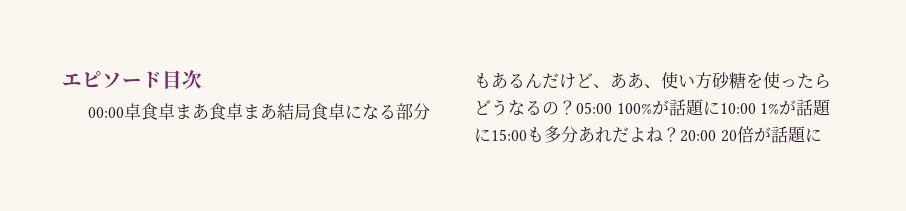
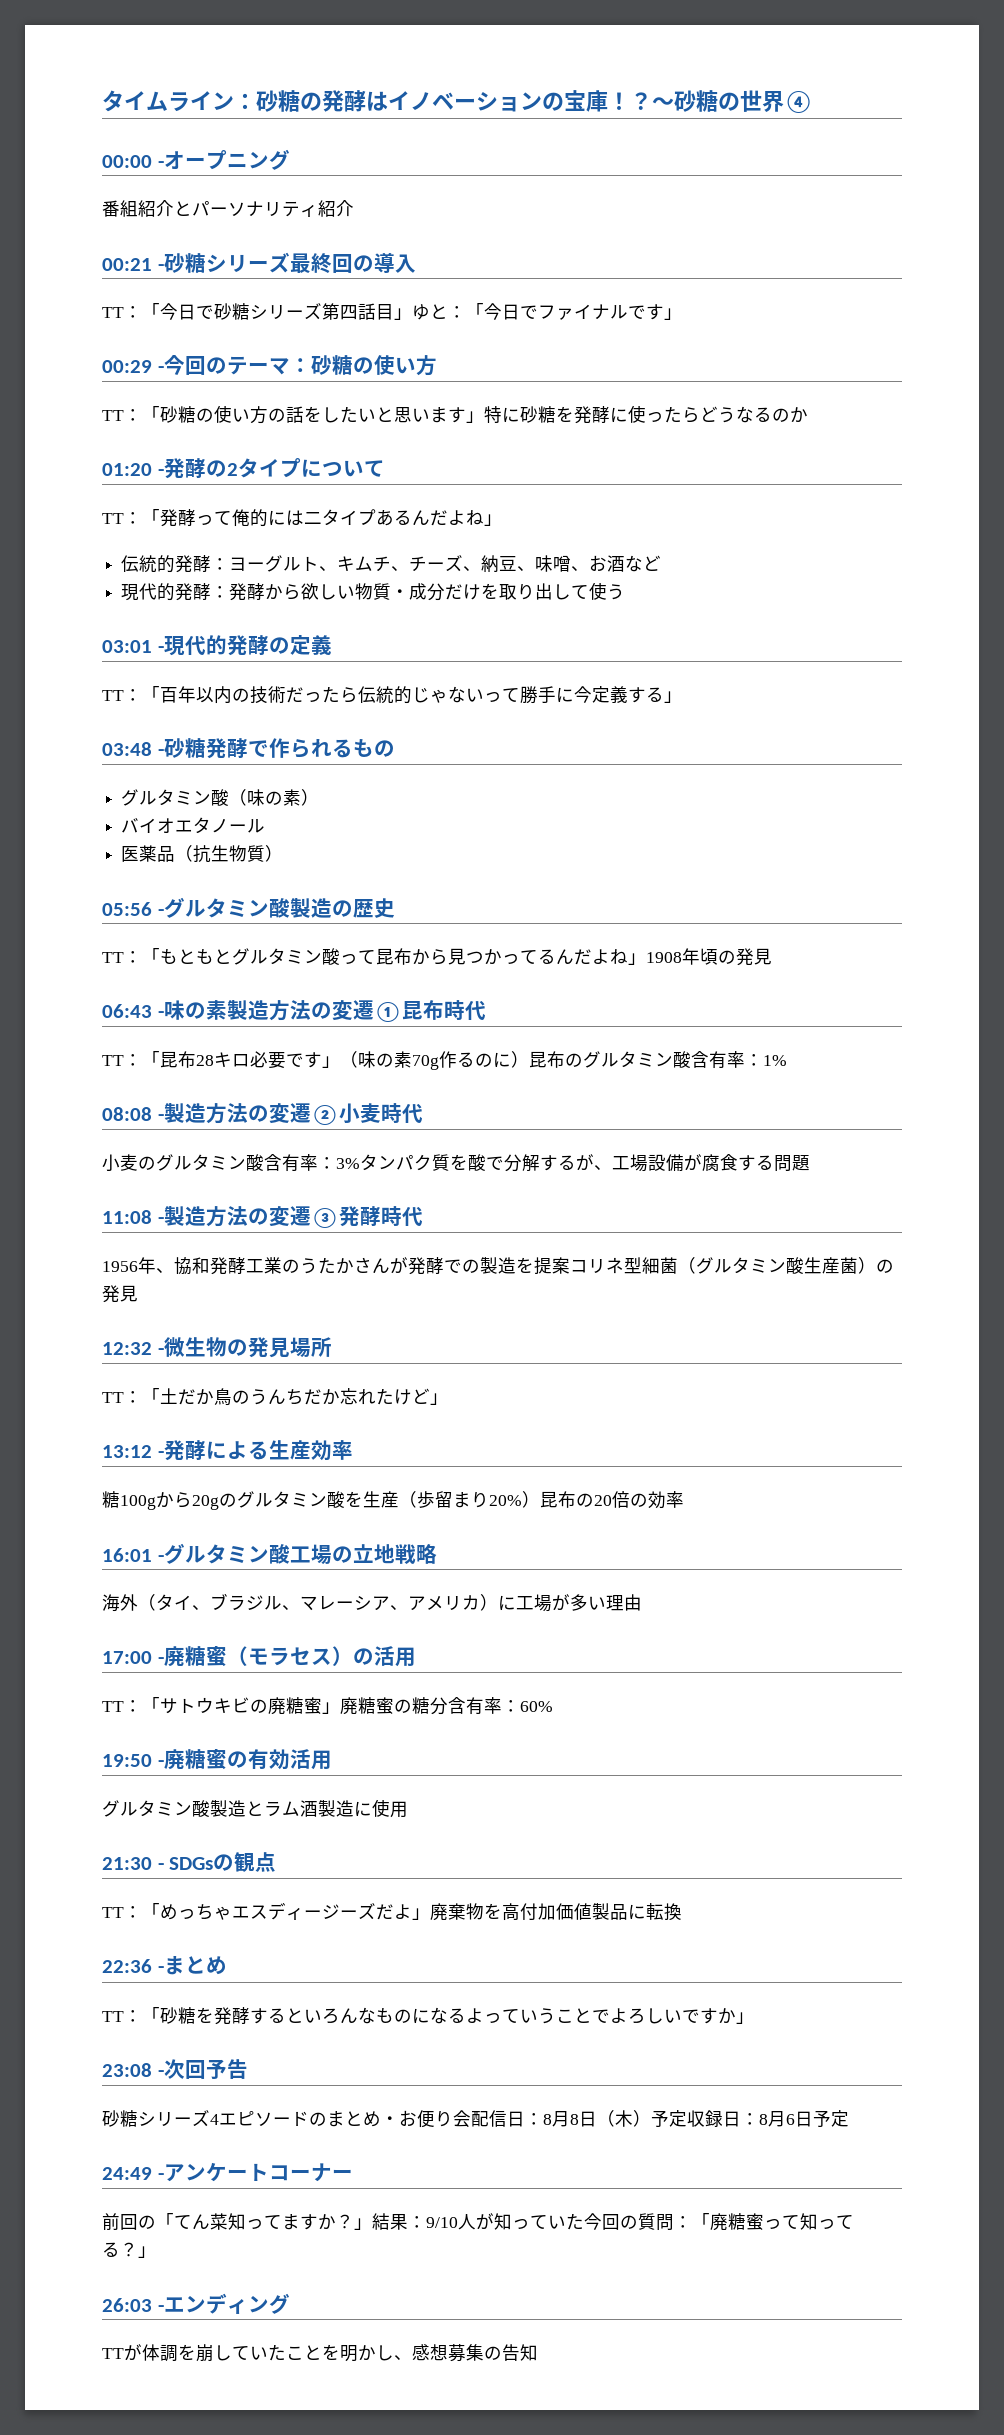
[62,70,202,89] [88,103,431,120] [474,72,763,89] エピソード目次 // 00:00卓食卓まあ食卓まあ結局食卓になる部分もあるんだけど、ああ、使い方砂糖を -> [102,90,813,113] [102,149,290,170] [102,200,354,217] [102,252,416,274] [102,303,682,320] [102,355,437,376] [102,405,628,424] タイムライン：砂糖の発酵はイノベーションの宝庫！？〜砂糖の世界④ // 00:00 -オープニング // 番組紹介とパーソナリティ紹介 // 00:21 -砂糖シリーズ最終回の導入 // TT：「今日で砂糖シリーズ第四話目」ゆと：「今日でファイナルです」 // 00:29 -今回のテーマ：砂糖の使い方 // TT：「砂糖の使い方の話をしたいと思います」特に砂糖を発酵に
[559,99,832,116] [474,126,822,143] ？05:00 100%が話題に10:00 1%が話題に15:00も多分あれだよね？20:00 20倍が話題に -> [790,407,808,423] [102,458,385,479] [102,509,502,527] [121,555,662,573] [121,582,626,601] [102,635,332,656] [102,686,682,704] [102,738,395,759] [121,789,320,806] [121,817,266,834] [121,845,284,863] [102,897,395,918] [102,948,772,966] [102,1000,486,1022] [102,1051,787,1070] [102,1103,423,1125] [102,1154,810,1172] [102,1206,423,1228] [102,1257,894,1275] [102,1285,138,1303] [102,1337,332,1358] [102,1388,448,1406] [102,1440,353,1461] [102,1491,684,1510] [102,1543,437,1565] [102,1593,642,1612] [102,1646,416,1667] [102,1697,553,1715] [102,1749,332,1770] [102,1799,408,1818] [102,1852,277,1872] [102,1902,682,1921] [102,1956,227,1975] [102,2007,754,2025] [102,2059,248,2079] [102,2110,849,2128] [102,2162,353,2182] [102,2213,854,2231] [102,2242,156,2258] [102,2293,290,2314] [102,2344,538,2362] か // 01:20 -発酵の2タイプについて // TT：「発酵って俺的には二タイプあるんだよね」 // 伝統的発酵：ヨーグルト、キムチ、チーズ、納豆、味噌、お酒など // 現代的発酵：発酵から欲しい物質・成分だけを取り出して使う // 03:01 -現代的発酵の定義 // TT：「百年以内の技術だったら伝統的じゃないって勝手に今定義する」 // 03:48 -砂糖発酵で作られるもの // グルタミン酸（味の素） // バイオエタノール // 医薬品（抗生物質） // 05:56 -グルタミン酸製造の歴史 // TT：「もともとグルタミン酸って昆布から見つかってるんだよね」1908年頃の発見 // 06:43 -味の素製造方法の変遷①昆布時代 // TT：「昆布28キロ必要です」（味の素70g作るのに）昆布のグルタミン酸含有率：1% // 08:08 -製造方法の変遷②小麦時代 // 小麦のグルタミン酸含有率：3%タンパク質を酸で分解するが、工場設備が腐食する問題 // 11:08 -製造方法の変遷③発酵時代 // 1956年、協和発酵工業のうたかさんが発酵での製造を提案コリネ型細菌（グルタミン酸生産菌）の発見 // 12:32 -微生物の発見場所 // TT：「土だか鳥のうんちだか忘れたけど」 // 13:12 -発酵による生産効率 // 糖100gから20gのグルタミン酸を生産（歩留まり20%）昆布の20倍の効率 // 16:01 -グルタミン酸工場の立地戦略 // 海外（タイ、ブラジル、マレーシア、アメリカ）に工場が多い理由 // 17:00 -廃糖蜜（モラセス）の活用 // TT：「サトウキビの廃糖蜜」廃糖蜜の糖分含有率：60% // 19:50 -廃糖蜜の有効活用 // グルタミン酸製造とラム酒製造に使用 // 21:30 - SDGsの観点 // TT：「めっちゃエスディージーズだよ」廃棄物を高付加価値製品に転換 // 22:36 -まとめ // TT：「砂糖を発酵するといろんなものになるよっていうことでよろしいですか」 // 23:08 -次回予告 // 砂糖シリーズ4エピソードのまとめ・お便り会配信日：8月8日（木）予定収録日：8月6日予定 // 24:49 -アンケートコーナー // 前回の「てん菜知ってますか？」結果：9/10人が知っていた今回の質問：「廃糖蜜って知ってる？」 // 26:03 -エンディング // TTが体調を崩していたことを明かし、感想募集の告知

